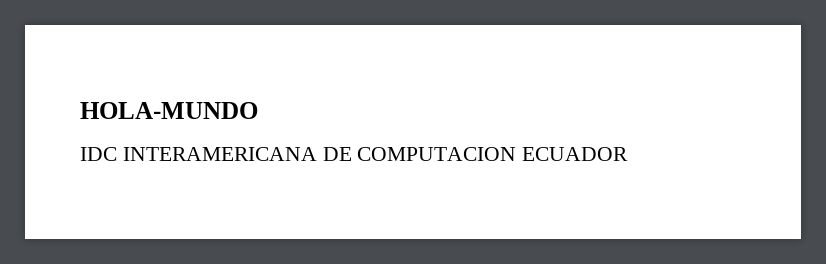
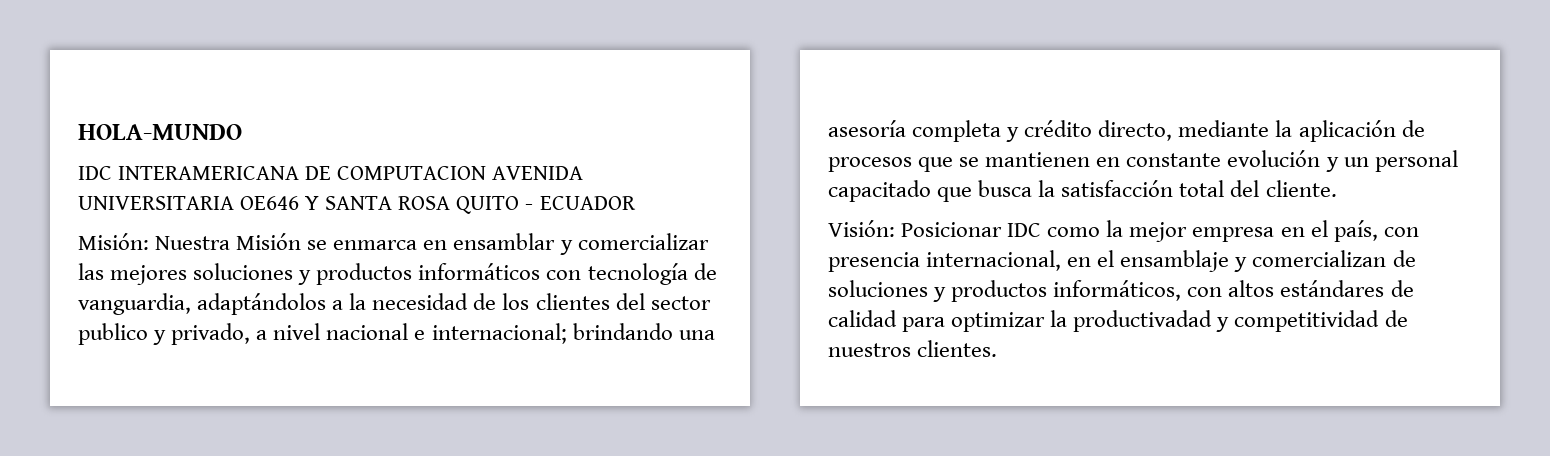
[522,147,629,161] ECUADOR -> [492,166,584,180] [78,196,636,214] [78,233,709,255] [78,263,717,285] [78,293,711,315] [78,323,715,345] [828,120,1425,142] [828,150,1458,172] [828,180,1337,202] [828,220,1419,242] [828,250,1416,272] [828,280,1414,302] [828,310,1408,332] [828,340,998,357] AVENIDA UNIVERSITARIA OE646 Y SANTA ROSA QUITO - ECUADOR // Misión: Nuestra Misión se enmarca en ensamblar y comercializar las mejores soluciones y productos informáticos con tecnología de vanguardia, adaptándolos a la necesidad de los clientes del sector publico y privado, a nivel nacional e internacional; brindando una asesoría completa y crédito directo, mediante la aplicación de procesos que se mantienen en constante evolución y un personal capacitado que busca la satisfacción total del cliente. // Visión: Posicionar IDC como la mejor empresa en el país, con presencia internacional, en el ensamblaje y comercializan de soluciones y productos informáticos, con altos estándares de calidad para optimizar la productivadad y competitividad de nuestros clientes.

